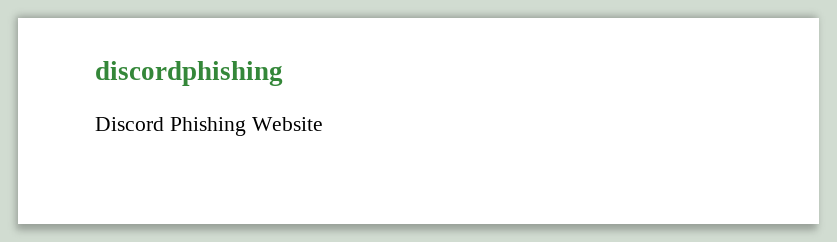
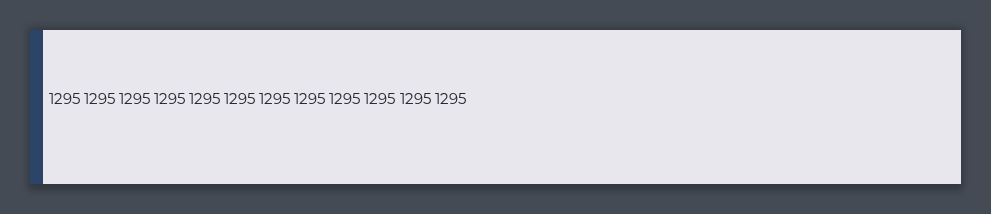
[95,61,283,86] [95,117,323,136] discordphishing // Discord Phishing Website -> [49,93,466,104] 1295 1295 1295 1295 1295 1295 1295 1295 1295 1295 1295 1295

